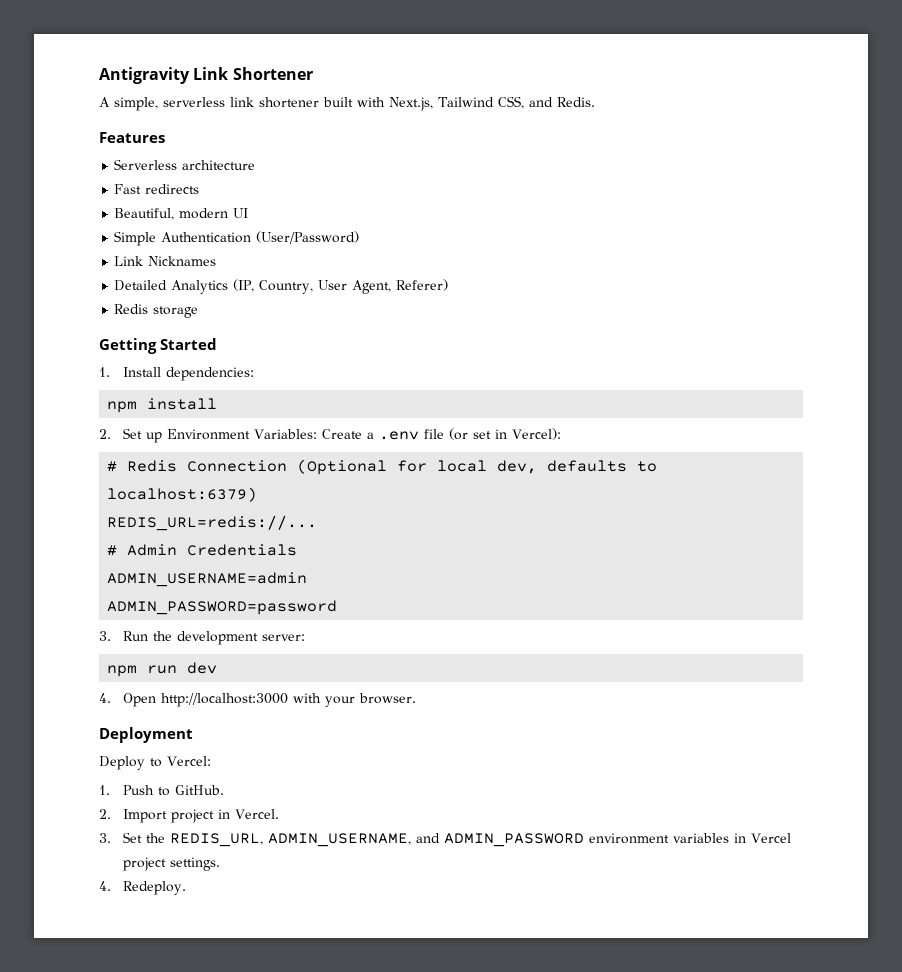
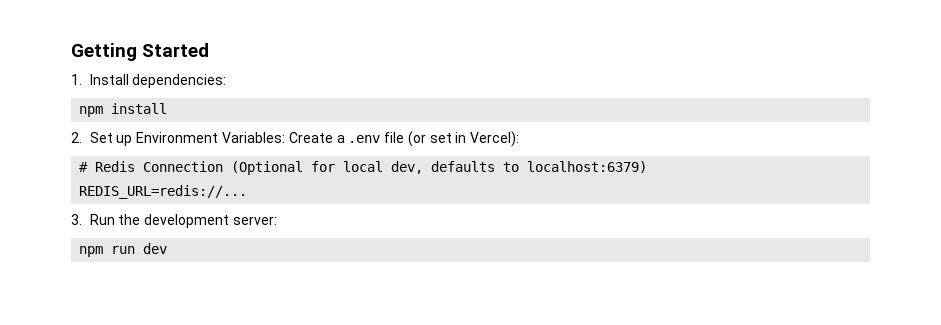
[99,67,313,84] [99,96,595,111] [99,132,165,143] [114,159,256,170] [114,184,200,194] [114,208,249,220] [114,231,360,246] [114,256,217,266] [114,279,449,294] [114,304,199,318] Antigravity Link Shortener // A simple, serverless link shortener built with Next.js, Tailwind CSS, and Redis. // Features // Serverless architecture // Fast redirects // Beautiful, modern UI // Simple Authentication (User/Password) // Link Nicknames // Detailed Analytics (IP, Country, User Agent, Referer) // Redis storage // -> (71, 52) none
[107,544,298,556] [107,572,308,587] [107,600,338,615] // # Admin Credentials // ADMIN_USERNAME=admin // ADMIN_PASSWORD=password -> (248, 192) none
[99,693,417,707] [99,727,193,743] [99,756,211,770] [99,785,225,796] [99,809,280,823] [99,832,792,847] [123,857,221,871] [99,881,187,895] // 4. Open http://localhost:3000 with your browser. // Deployment // Deploy to Vercel: // 1. Push to GitHub. // 2. Import project in Vercel. // 3. Set the REDIS_URL, ADMIN_USERNAME, and ADMIN_PASSWORD environment variables in Vercel project settings. // 4. Redeploy. -> (168, 248) none

